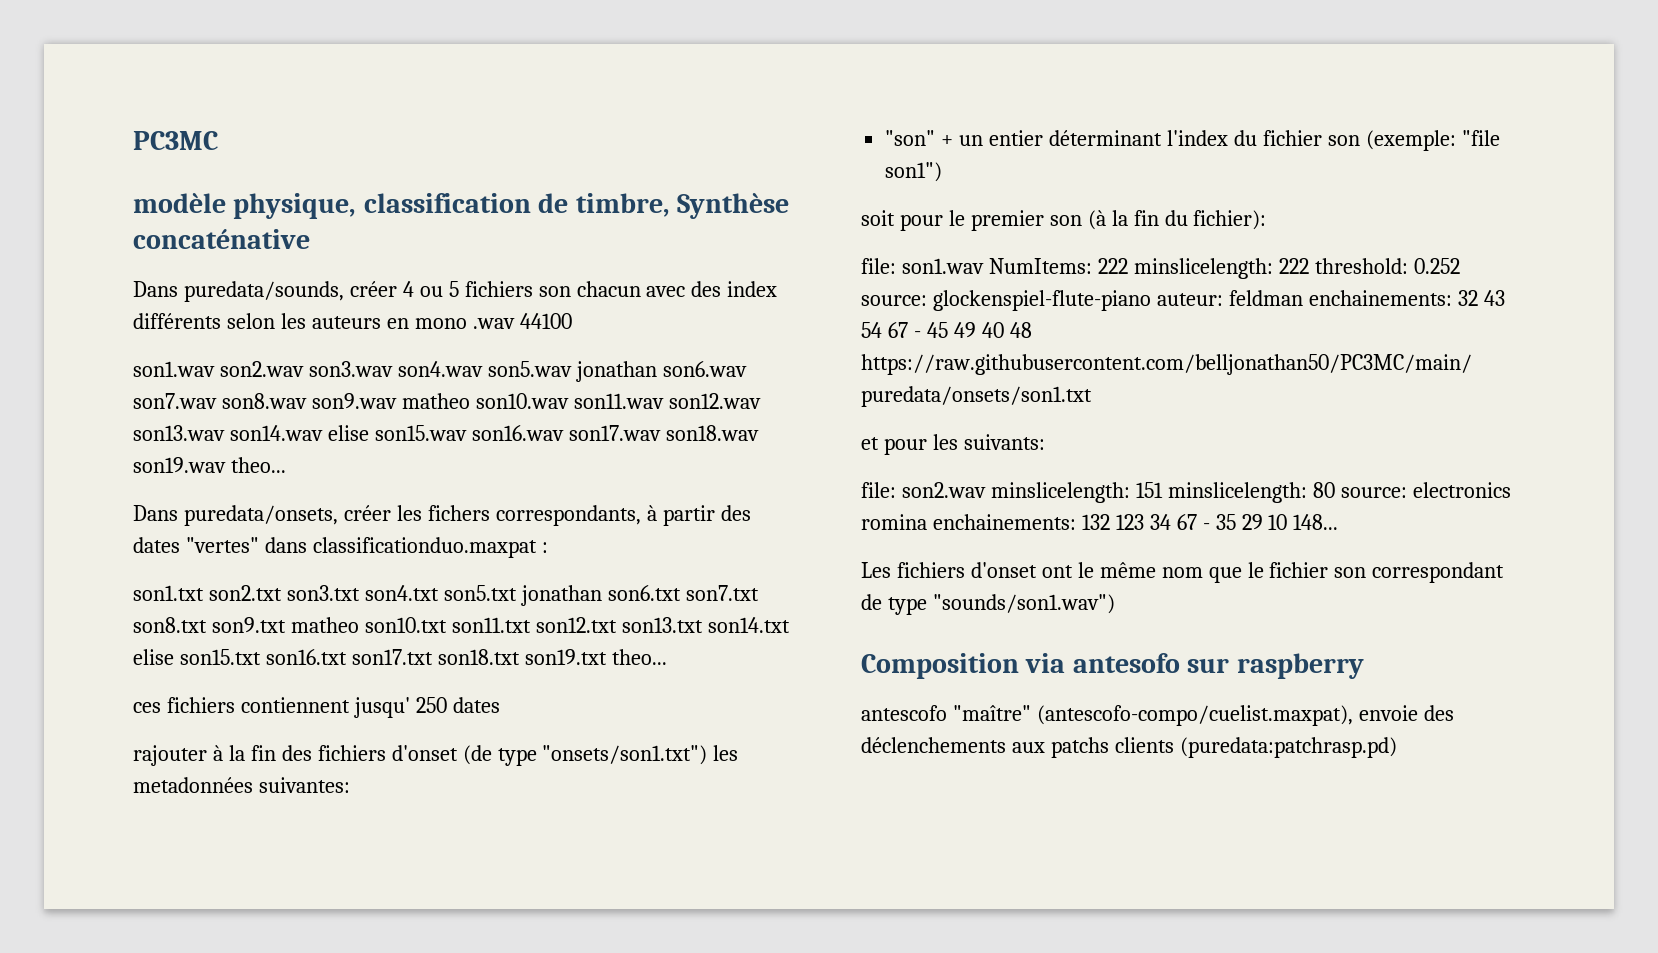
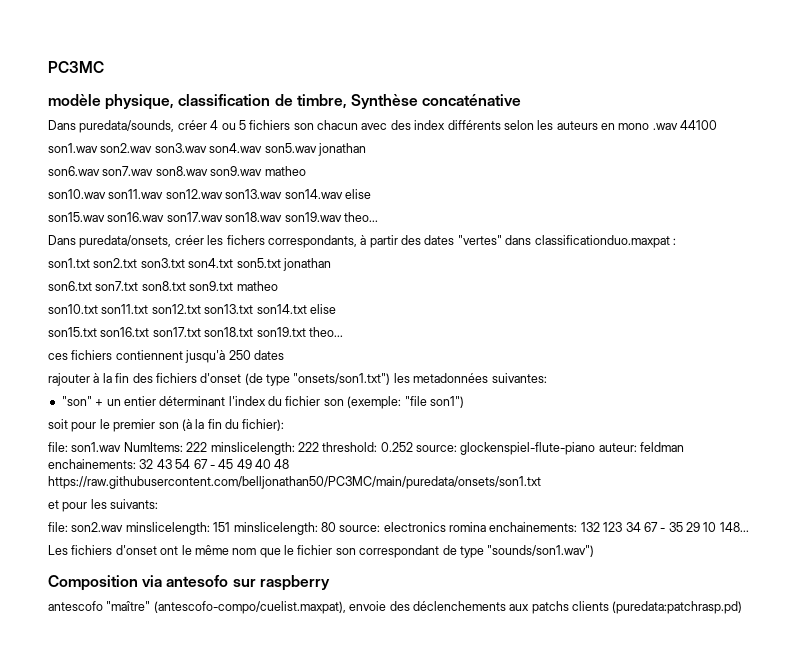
(657, 371) none -> (366, 149) //
(470, 401) none -> (306, 171) //
(369, 433) none -> (371, 194) //
(602, 595) none -> (331, 264) //
(359, 625) none -> (278, 286) //
(174, 657) none -> (336, 309) //
[353,697,410,718] jusqu' -> [185,350,226,363] jusqu'à

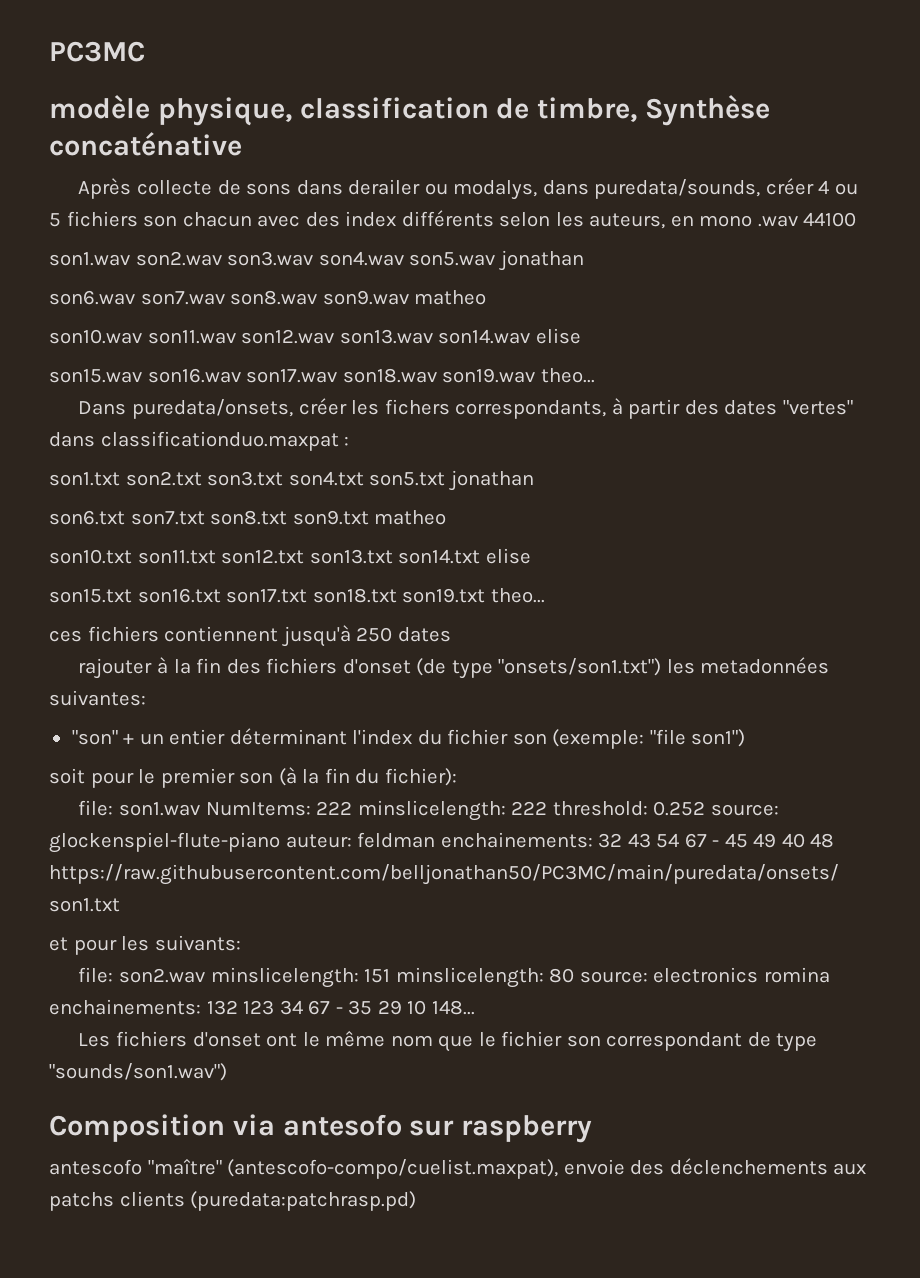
[48,120,76,130] Dans -> [78,178,589,200] Après collecte de sons dans derailer ou modalys, dans
[556,121,598,130] auteurs -> [589,213,666,229] auteurs,

